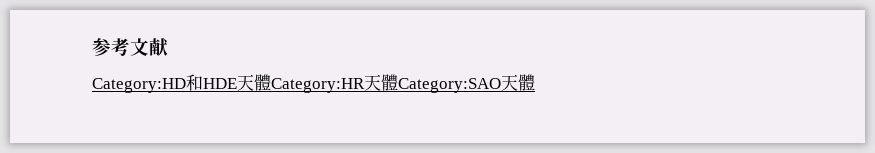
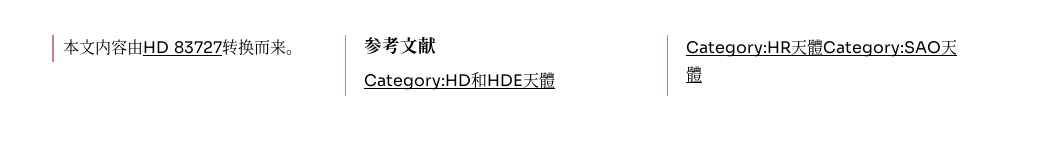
(92, 47) none -> [63,39,302,56] 本文内容由HD 83727转换而来。 //

